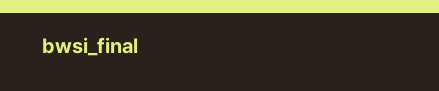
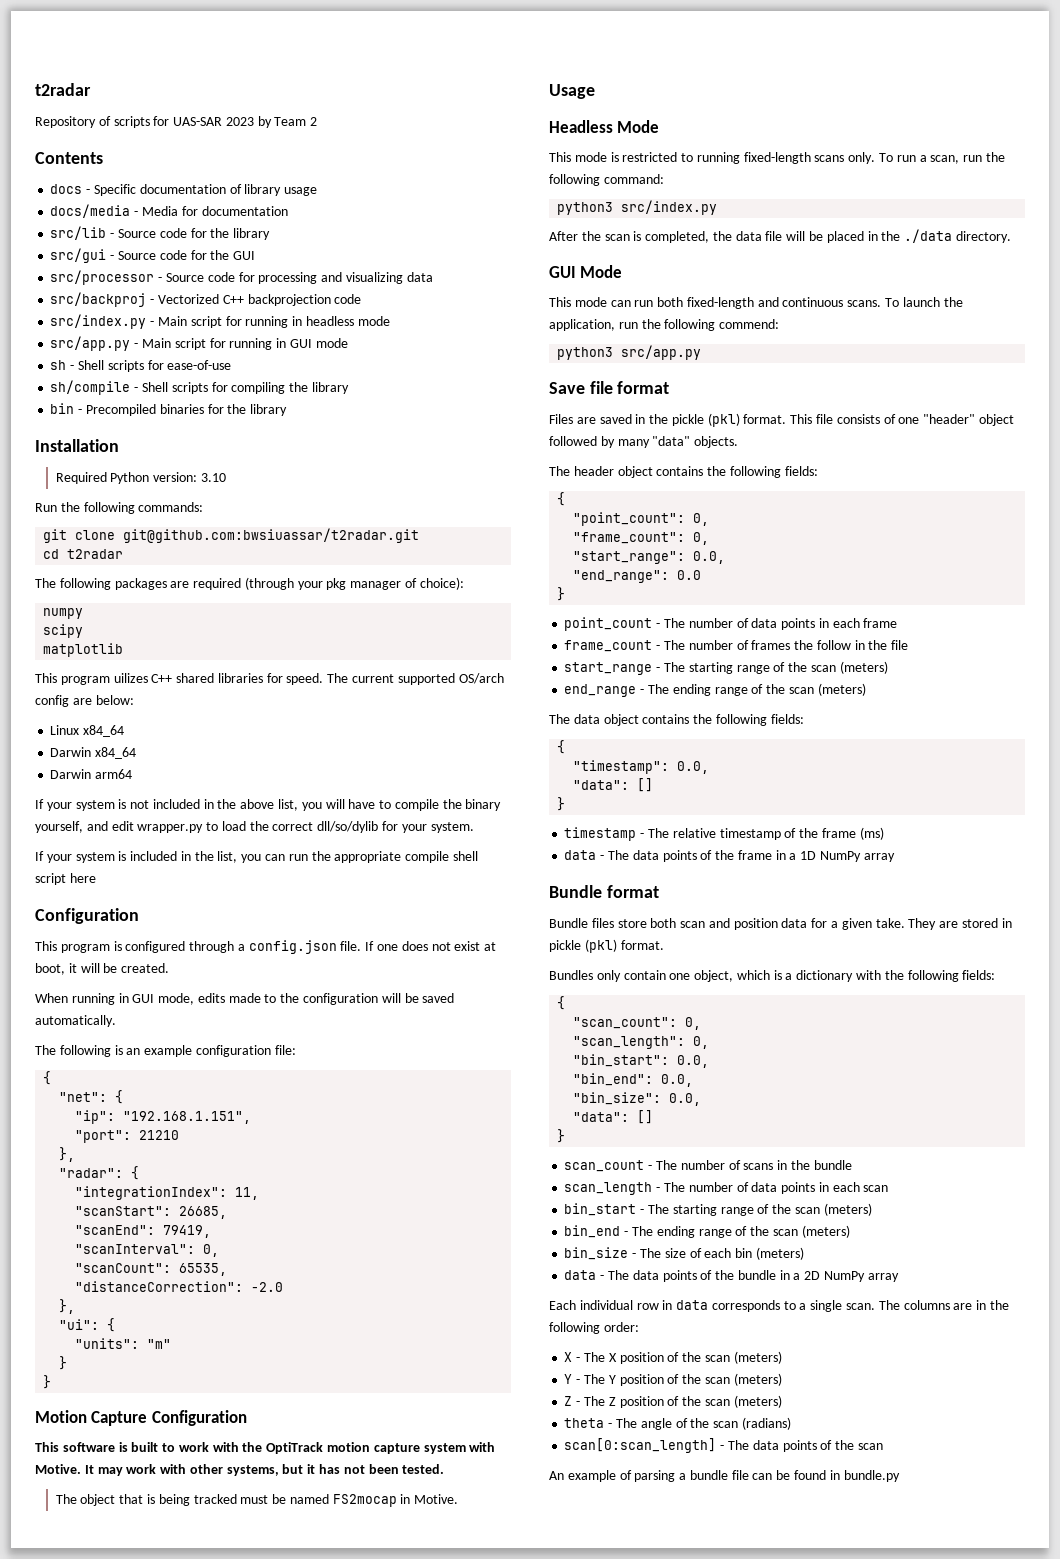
[42,37,138,56] bwsi_final -> [35,83,91,96] [35,116,318,128] [35,152,103,164] [50,184,318,196] [50,204,288,218] [50,226,271,240] [50,248,256,263] [50,270,433,285] [50,292,362,307] [50,314,390,329] [50,336,348,351] [50,360,232,372] [50,380,349,395] [50,403,288,416] [35,439,119,452] [55,472,226,484] [35,502,204,514] [43,528,420,543] [43,549,124,559] [35,577,464,590] [43,608,84,619] [43,624,84,638] [43,643,124,657] [35,673,504,685] [35,695,134,707] [50,725,125,737] [50,747,137,759] [50,769,133,779] [35,799,502,811] [35,821,474,833] [35,851,478,863] [35,873,96,885] [35,908,139,924] [35,940,497,954] [35,963,170,975] [35,993,455,1005] [35,1015,116,1027] [35,1045,296,1057] [43,1071,52,1085] [59,1090,124,1104] [75,1110,252,1124] [75,1130,180,1143] [59,1147,76,1162] [59,1166,140,1180] [75,1186,260,1200] [75,1206,228,1219] [75,1225,212,1238] [75,1244,220,1257] [75,1263,228,1276] [75,1281,284,1292] [59,1299,76,1314] [59,1318,116,1332] [75,1338,172,1349] [59,1356,68,1370] [43,1375,52,1389] [35,1410,247,1426] [35,1442,496,1454] [35,1464,445,1476] [55,1494,459,1507] [549,84,595,99] [549,120,660,133] [549,152,1005,164] [549,174,664,186] [557,200,718,215] [549,229,1011,243] [549,265,623,278] [549,297,963,309] [549,319,780,331] [557,345,702,360] [549,381,670,394] [549,413,1014,427] [549,436,739,448] [549,466,818,478] [557,492,566,506] [573,512,710,526] [573,532,710,545] [573,551,726,564] [573,570,702,583] [557,587,566,601] [564,617,898,631] [564,640,909,652] [564,661,888,675] [564,683,866,697] [549,714,804,726] [557,740,566,754] [573,760,710,774] [573,778,654,792] [557,797,566,811] [564,827,884,841] [564,850,895,862] [549,885,659,898] [549,918,1012,930] [549,939,664,953] [549,970,996,982] [557,996,566,1010] [573,1017,702,1030] [573,1036,710,1049] [573,1054,710,1068] [573,1073,694,1087] [573,1092,702,1106] [573,1110,654,1124] [557,1129,566,1143] [564,1160,852,1172] [564,1182,889,1195] [564,1203,872,1216] [564,1225,850,1238] [564,1247,804,1260] [564,1270,899,1282] [549,1300,1009,1312] [549,1322,639,1334] [564,1351,782,1364] [564,1373,782,1386] [564,1395,782,1408] [564,1417,791,1430] [564,1438,883,1453] [549,1470,900,1482] t2radar // Repository of scripts for UAS-SAR 2023 by Team 2 // Contents // docs - Specific documentation of library usage // docs/media - Media for documentation // src/lib - Source code for the library // src/gui - Source code for the GUI // src/processor - Source code for processing and visualizing data // src/backproj - Vectorized C++ backprojection code // src/index.py - Main script for running in headless mode // src/app.py - Main script for running in GUI mode // sh - Shell scripts for ease-of-use // sh/compile - Shell scripts for compiling the library // bin - Precompiled binaries for the library // Installation // Required Python version: 3.10 // Run the following commands: // git clone git@github.com:bwsiuassar/t2radar.git // cd t2radar // The following packages are required (through your pkg manager of choice): // numpy // scipy // matplotlib // This program uilizes C++ shared libraries for speed. The current supported OS/arch config are below: // Linux x84_64 // Darwin x84_64 // Darwin arm64 // If your system is not included in the above list, you will have to compile the binary yourself, and edit wrapper.py to load the correct dll/so/dylib for your system. // If your system is included in the list, you can run the appropriate compile shell script here // Configuration // This program is configured through a config.json file. If one does not exist at boot, it will be created. // When running in GUI mode, edits made to the configuration will be saved automatically. // The following is an example configuration file: // { // "net": { // "ip": "192.168.1.151", // "port": 21210 // }, // "radar": { // "integrationIndex": 11, // "scanStart": 26685, // "scanEnd": 79419, // "scanInterval": 0, // "scanCount": 65535, // "distanceCorrection": -2.0 // }, // "ui": { // "units": "m" // } // } // Motion Capture Configuration // This software is built to work with the OptiTrack motion capture system with Motive. It may work with other systems, but it has not been tested. // The object that is being tracked must be named FS2mocap in Motive. // Usage // Headless Mode // This mode is restricted to running fixed-length scans only. To run a scan, run the following command: // python3 src/index.py // After the scan is completed, the data file will be placed in the ./data directory. // GUI Mode // This mode can run both fixed-length and continuous scans. To launch the application, run the following commend: // python3 src/app.py // Save file format // Files are saved in the pickle (pkl) format. This file consists of one "header" object followed by many "data" objects. // The header object contains the following fields: // { // "point_count": 0, // "frame_count": 0, // "start_range": 0.0, // "end_range": 0.0 // } // point_count - The number of data points in each frame // frame_count - The number of frames the follow in the file // start_range - The starting range of the scan (meters) // end_range - The ending range of the scan (meters) // The data object contains the following fields: // { // "timestamp": 0.0, // "data": [] // } // timestamp - The relative timestamp of the frame (ms) // data - The data points of the frame in a 1D NumPy array // Bundle format // Bundle files store both scan and position data for a given take. They are stored in pickle (pkl) format. // Bundles only contain one object, which is a dictionary with the following fields: // { // "scan_count": 0, // "scan_length": 0, // "bin_start": 0.0, // "bin_end": 0.0, // "bin_size": 0.0, // "data": [] // } // scan_count - The number of scans in the bundle // scan_length - The number of data points in each scan // bin_start - The starting range of the scan (meters) // bin_end - The ending range of the scan (meters) // bin_size - The size of each bin (meters) // data - The data points of the bundle in a 2D NumPy array // Each individual row in data corresponds to a single scan. The columns are in the following order: // X - The X position of the scan (meters) // Y - The Y position of the scan (meters) // Z - The Z position of the scan (meters) // theta - The angle of the scan (radians) // scan[0:scan_length] - The data points of the scan // An example of parsing a bundle file can be found in bundle.py

